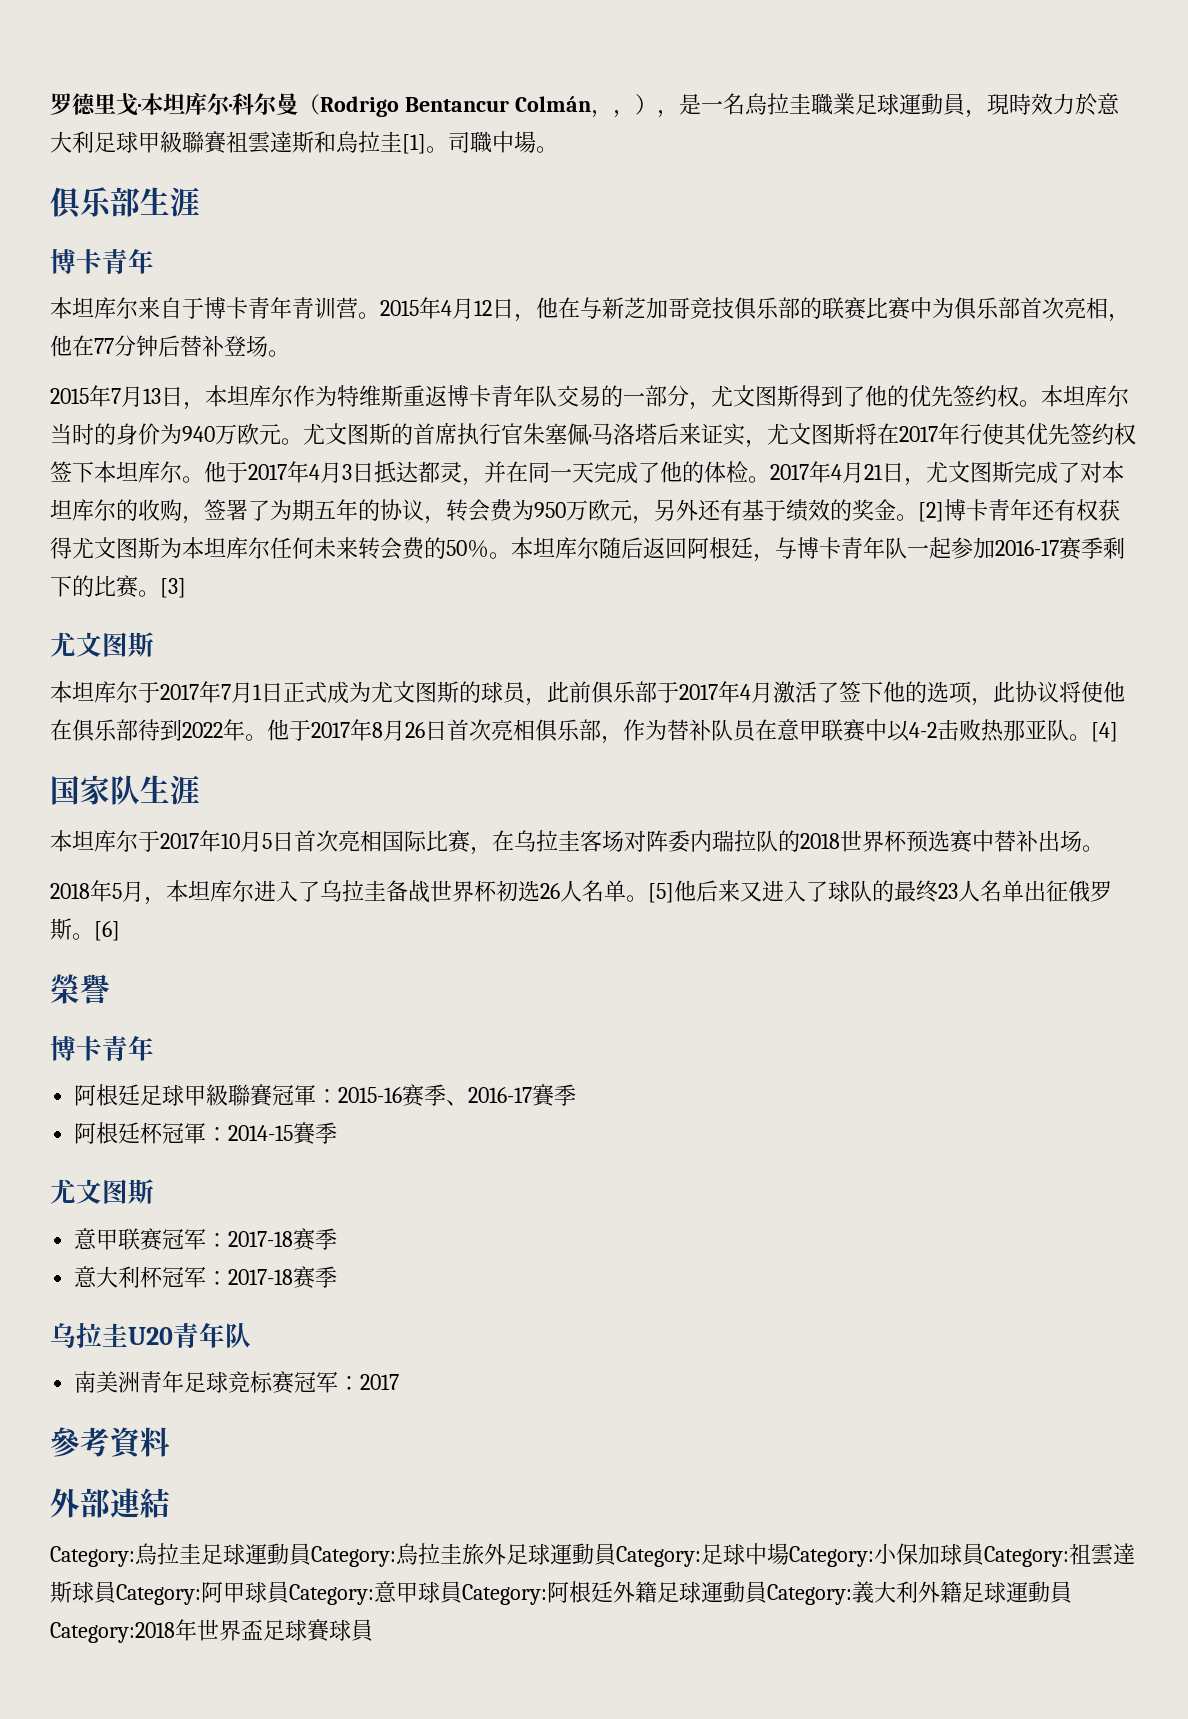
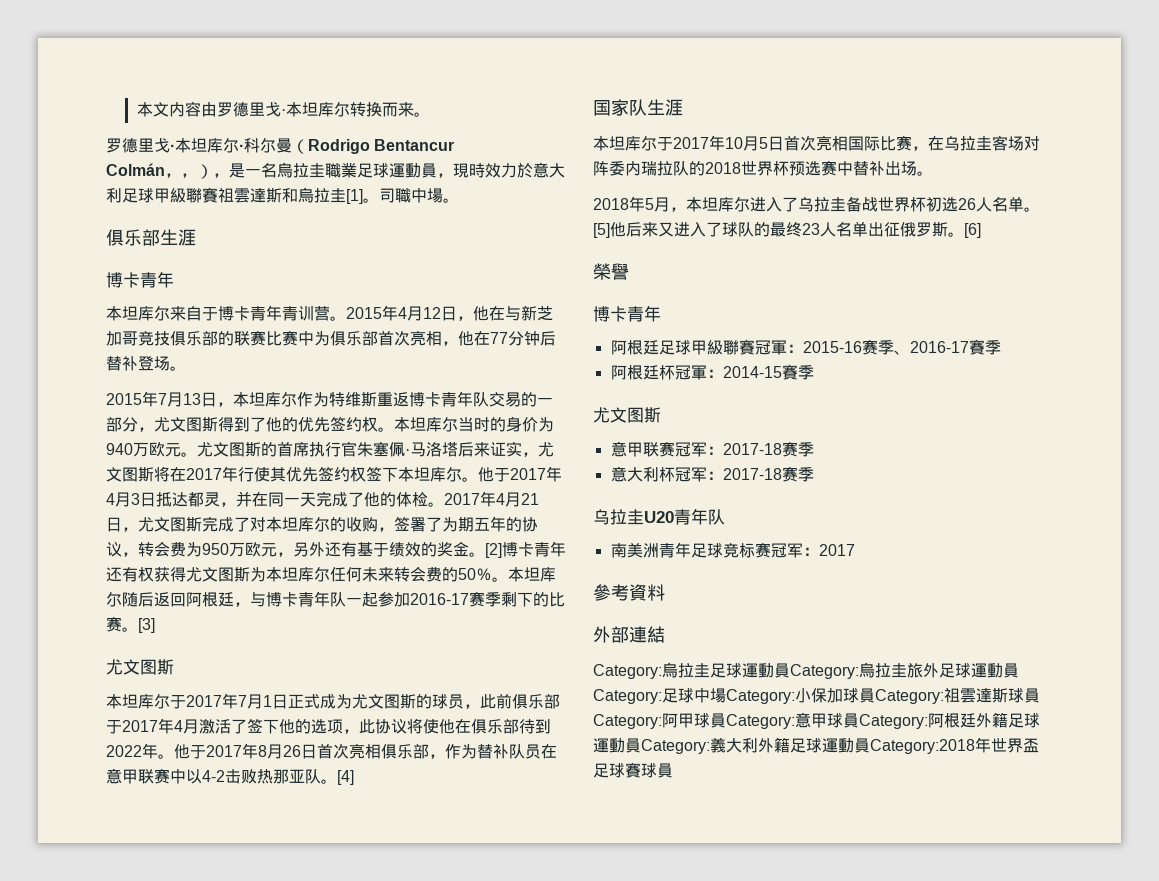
(50, 104) none -> [136,101,430,117] 本文内容由罗德里戈·本坦库尔转换而来。 //

